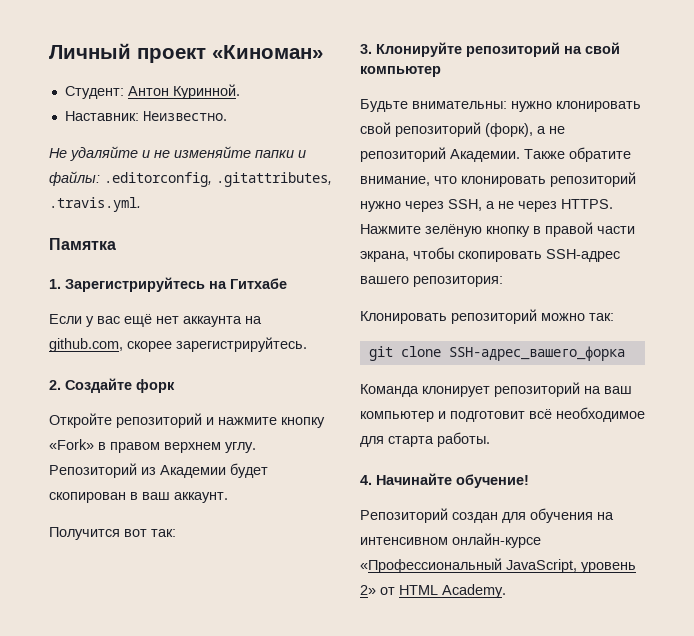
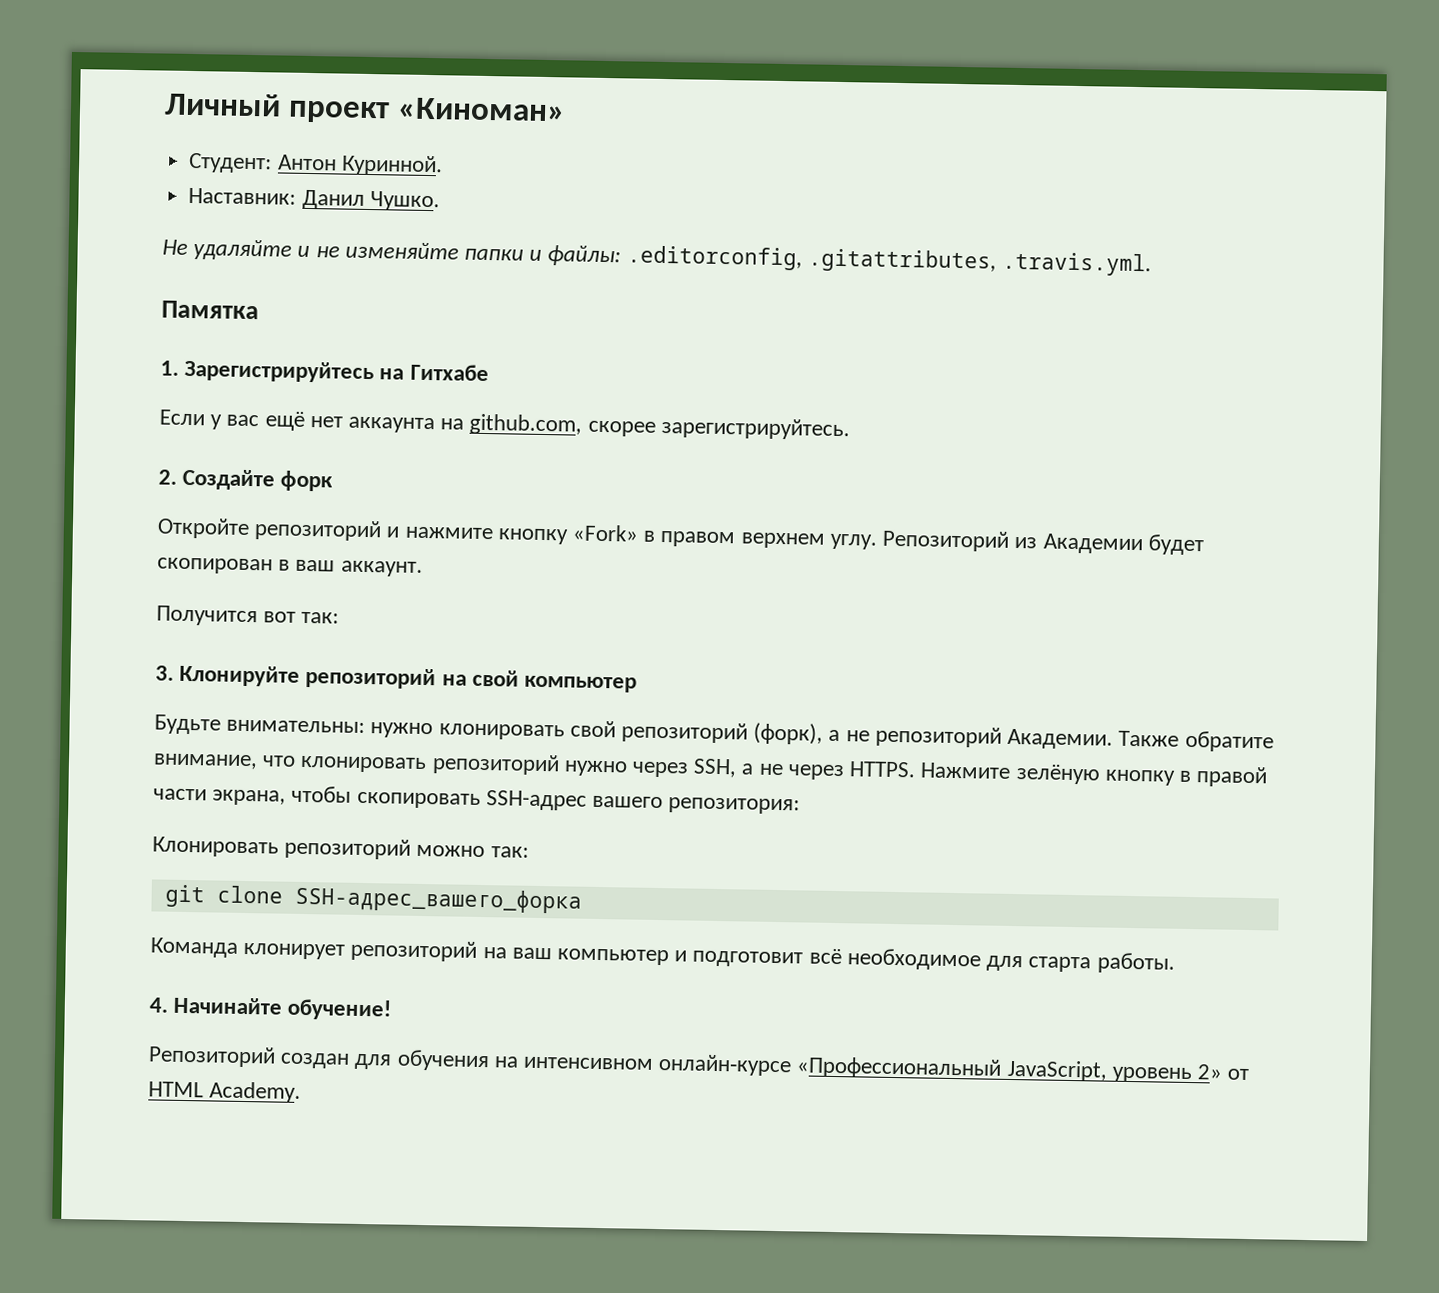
[142,111,227,121] Неизвестно. -> [301,189,440,212] Данил Чушко.

